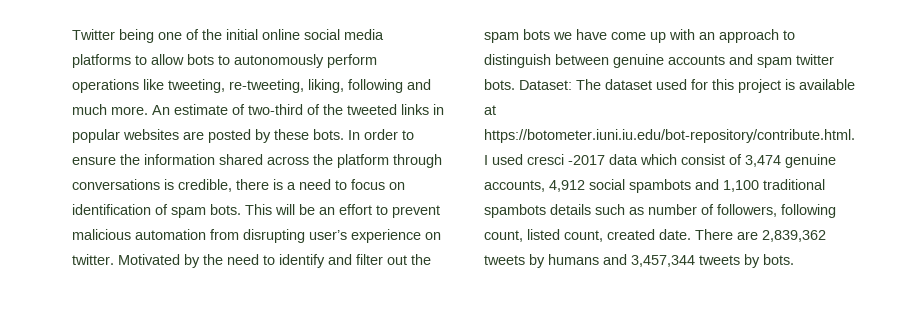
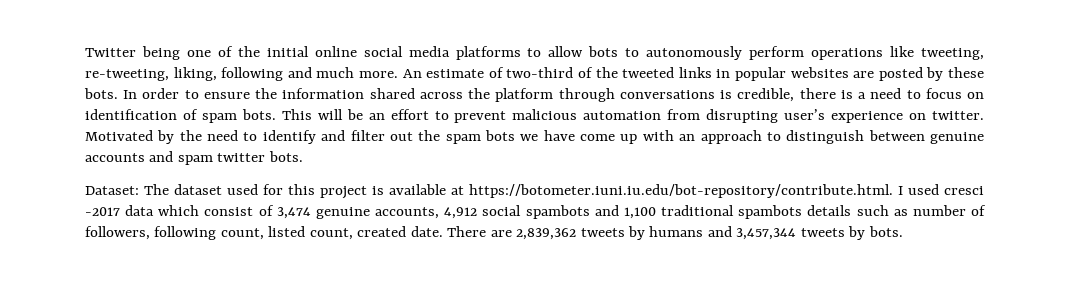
(515, 84) none -> (303, 156) //

